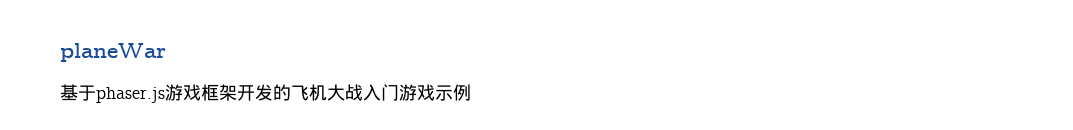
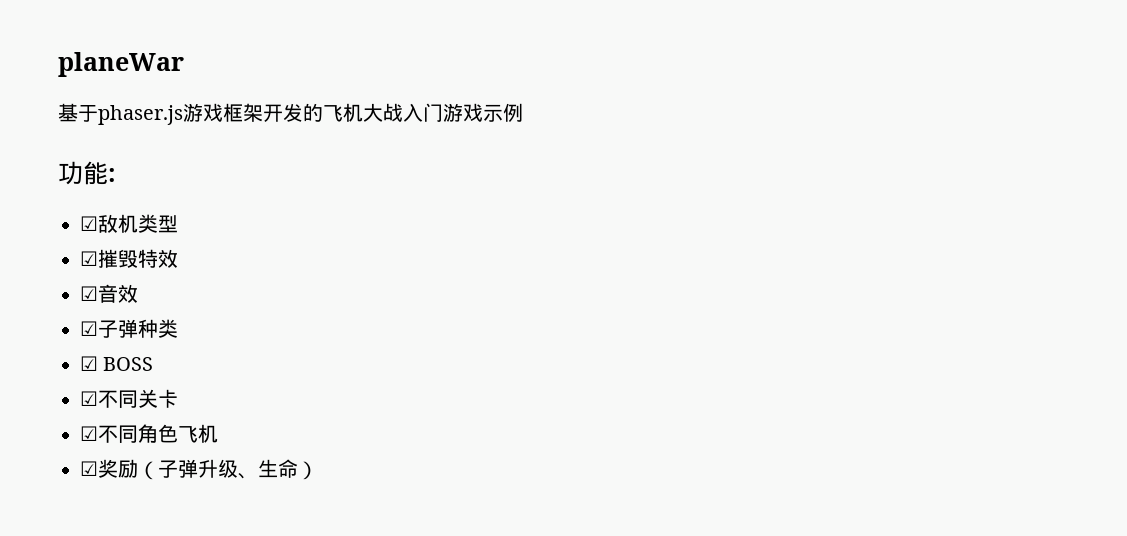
(471, 92) none -> [58,161,116,185] [80,214,178,233] [80,249,178,268] [80,284,138,303] [80,319,178,338] [80,356,154,371] [80,389,178,408] [80,424,218,443] [80,459,318,480] // 功能: // ☑敌机类型 // ☑摧毁特效 // ☑音效 // ☑子弹种类 // ☑ BOSS // ☑不同关卡 // ☑不同角色飞机 // ☑奖励（子弹升级、生命）

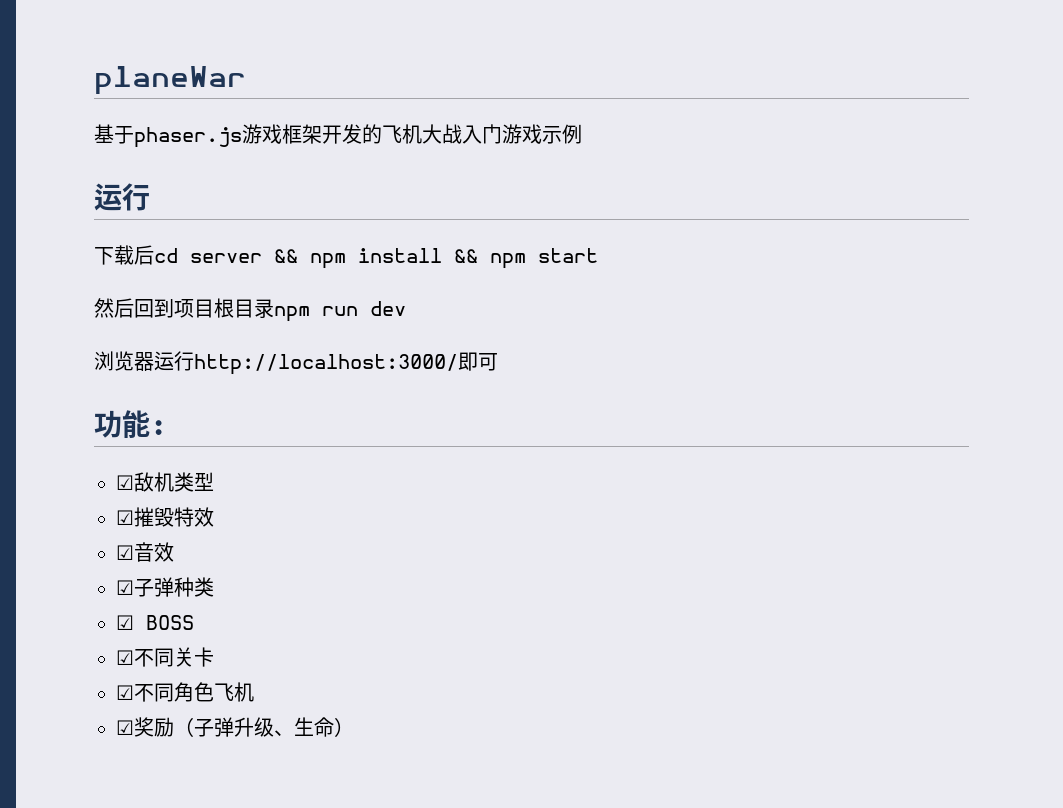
(523, 112) none -> [94,183,150,211] [94,245,598,269] [94,298,406,322] [94,351,498,375] // 运行 // 下载后cd server && npm install && npm start // 然后回到项目根目录npm run dev // 浏览器运行http://localhost:3000/即可

